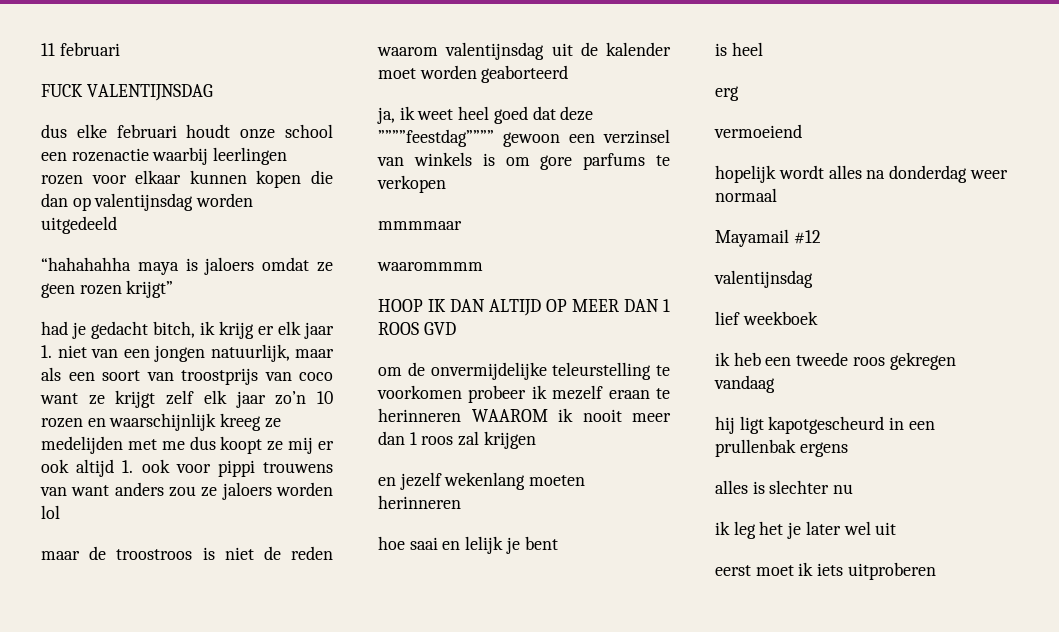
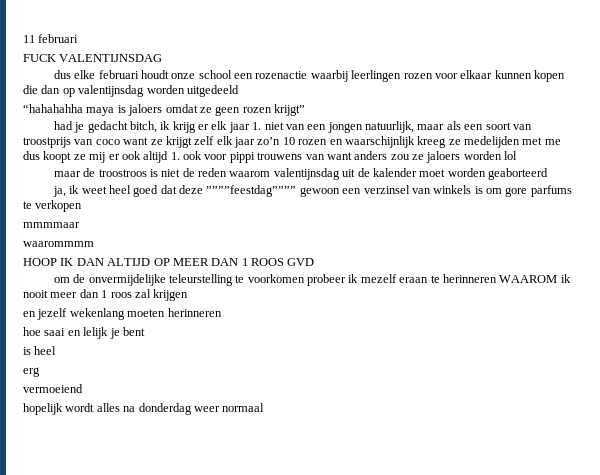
[715,229,821,247] [714,270,813,288] [715,311,818,325] [715,352,956,370] [714,375,775,393] [715,416,935,434] [715,439,848,457] [715,480,854,494] [715,521,897,539] [715,562,936,580] // Mayamail #12 // valentijnsdag // lief weekboek // ik heb een tweede roos gekregen vandaag // hij ligt kapotgescheurd in een prullenbak ergens // alles is slechter nu // ik leg het je later wel uit // eerst moet ik iets uitproberen -> (265, 407) none

